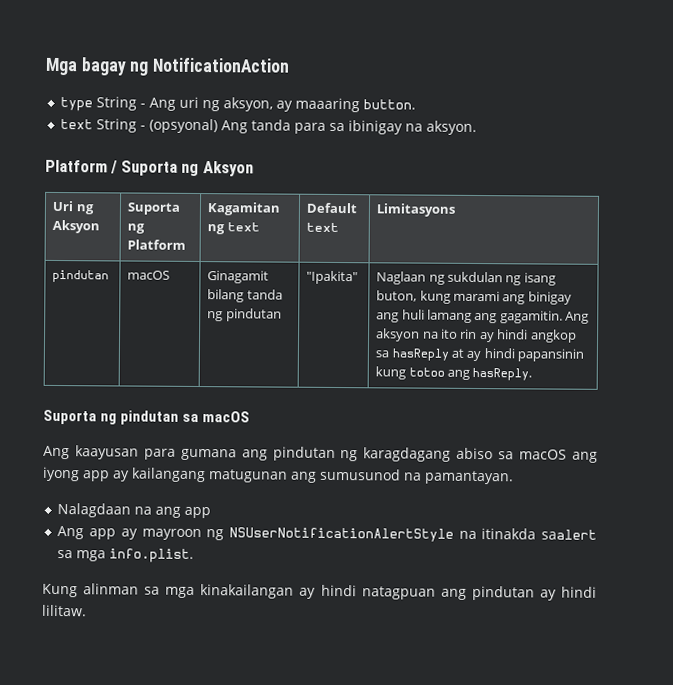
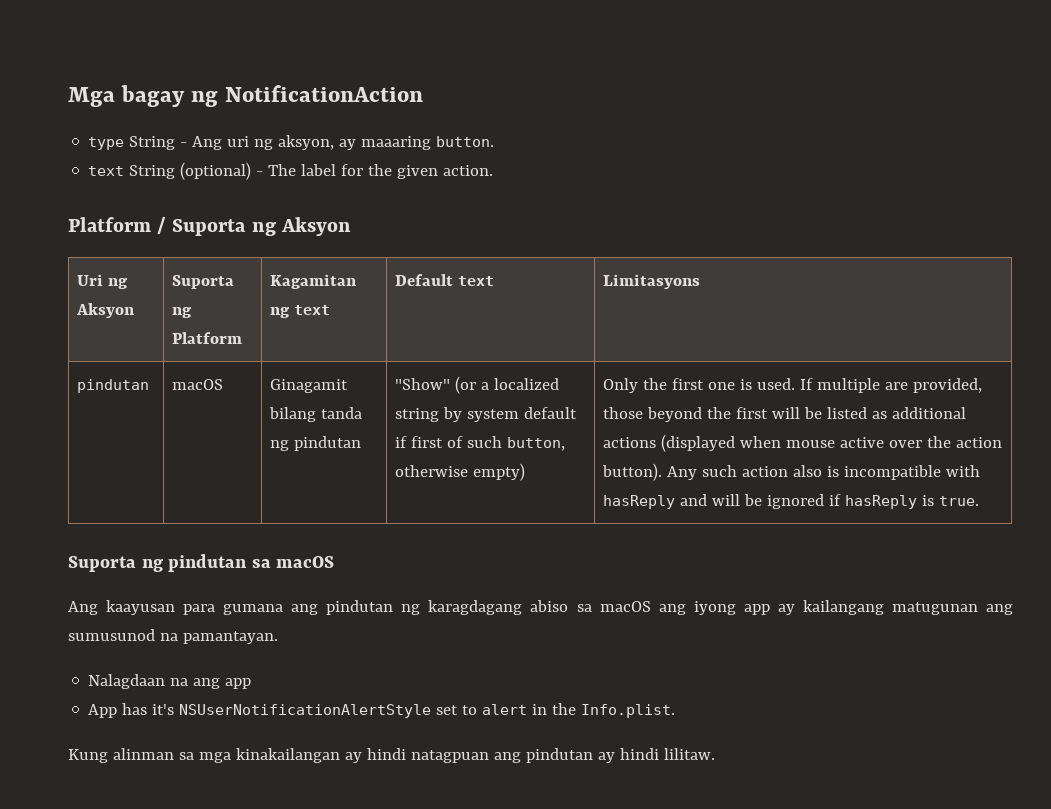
[140,118,478,136] - (opsyonal) Ang tanda para sa ibinigay na aksyon. -> [180,162,494,180] (optional) - The label for the given action.
[306,270,359,285] [376,271,556,286] [376,290,572,305] [376,309,590,324] [376,328,577,343] [375,348,585,362] [375,366,533,381] "Ipakita" | Naglaan ng sukdulan ng isang buton, kung marami ang binigay ang huli lamang ang gagamitin. Ang aksyon na ito rin ay hindi angkop sa hasReply at ay hindi papansinin kung totoo ang hasReply. -> [395,376,560,394] [395,407,578,422] [395,436,566,451] [395,463,526,481] [603,378,983,393] [603,407,967,422] [603,434,1003,452] [602,463,981,481] [603,494,980,509] "Show" (or a localized string by system default if first of such button, otherwise empty) | Only the first one is used. If multiple are provided, those beyond the first will be listed as additional actions (displayed when mouse active over the action button). Any such action also is incompatible with hasReply and will be ignored if hasReply is true.
[57,526,597,542] [57,548,195,563] Ang app ay mayroon ng NSUserNotificationAlertStyle na itinakda saalert sa mga info.plist. -> [88,703,676,718] App has it's NSUserNotificationAlertStyle set to alert in the Info.plist.

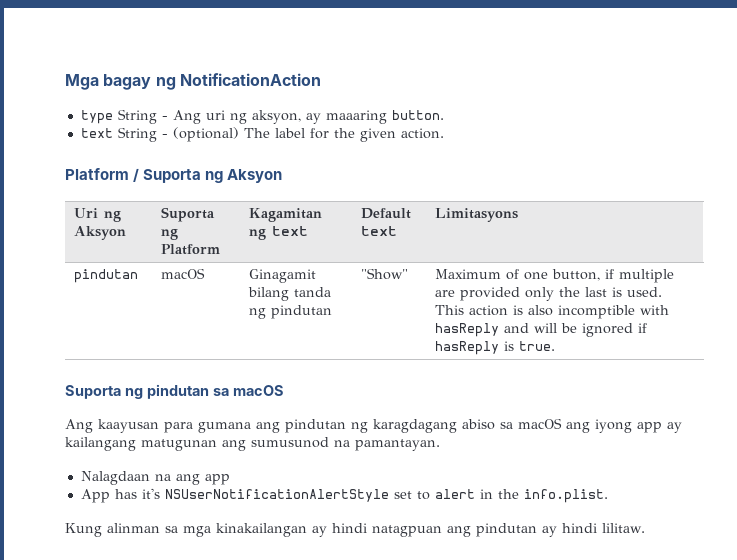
[180,162,264,180] (optional) - -> [161,127,239,142] - (optional)
[455,376,560,394] [395,407,578,422] [395,436,566,451] [395,463,526,481] [603,378,983,393] [603,407,967,422] [603,434,1003,452] [602,463,942,481] (or a localized string by system default if first of such button, otherwise empty) | Only the first one is used. If multiple are provided, those beyond the first will be listed as additional actions (displayed when mouse active over the action button). Any such action also is incompatible -> [435,269,675,283] [435,287,663,301] [435,305,636,319] | Maximum of one button, if multiple are provided only the last is used. This action is also incomptible
[581,704,676,718] Info.plist. -> [523,489,608,503] info.plist.

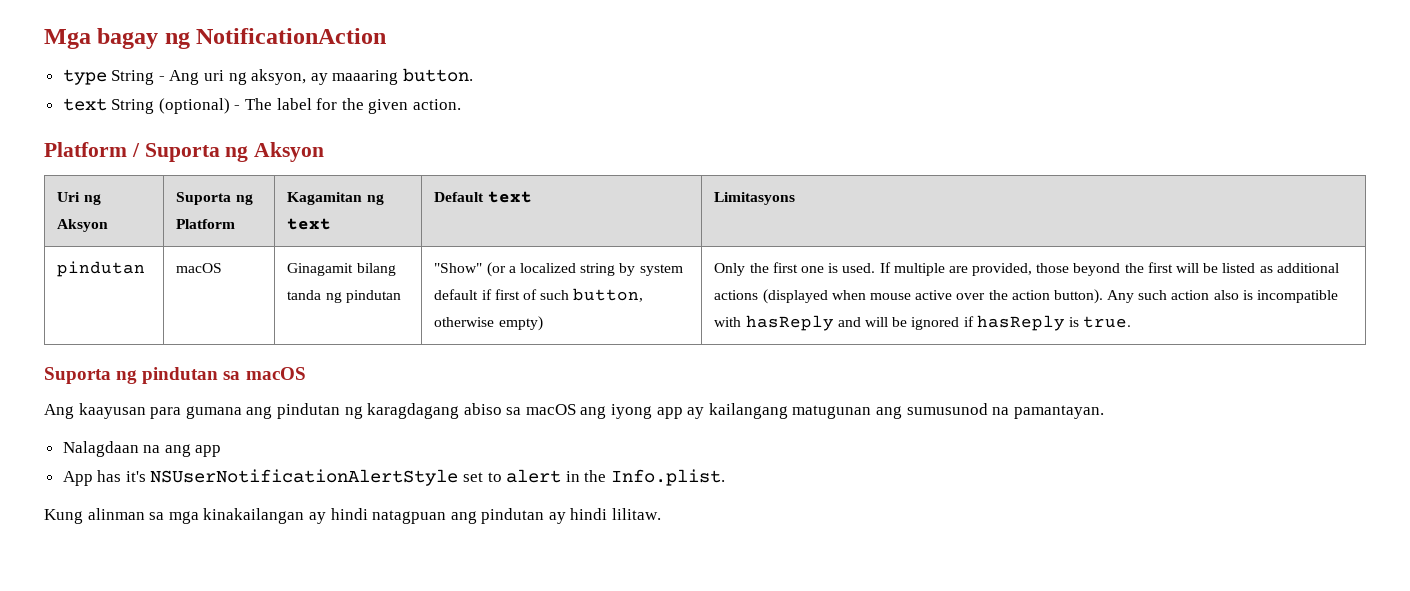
[161,127,239,142] - (optional) -> [158,98,241,114] (optional) -
[435,269,675,283] [435,287,663,301] [435,305,636,319] | Maximum of one button, if multiple are provided only the last is used. This action is also incomptible -> [486,262,683,277] [434,288,644,302] [434,316,543,331] [714,262,1339,276] [714,289,1339,304] (or a localized string by system default if first of such button, otherwise empty) | Only the first one is used. If multiple are provided, those beyond the first will be listed as additional actions (displayed when mouse active over the action button). Any such action also is incompatible
[523,489,608,503] info.plist. -> [611,469,726,486] Info.plist.

